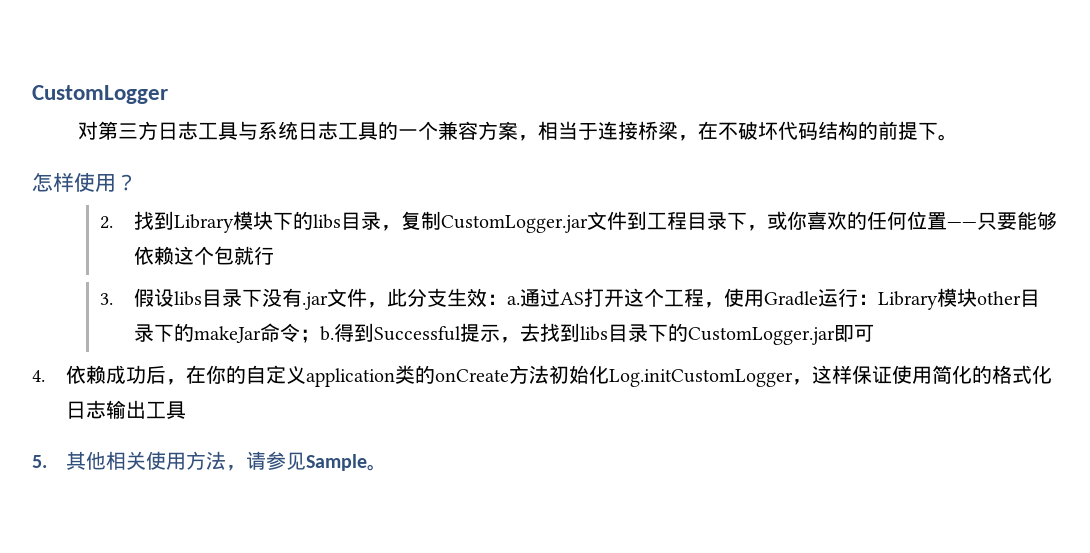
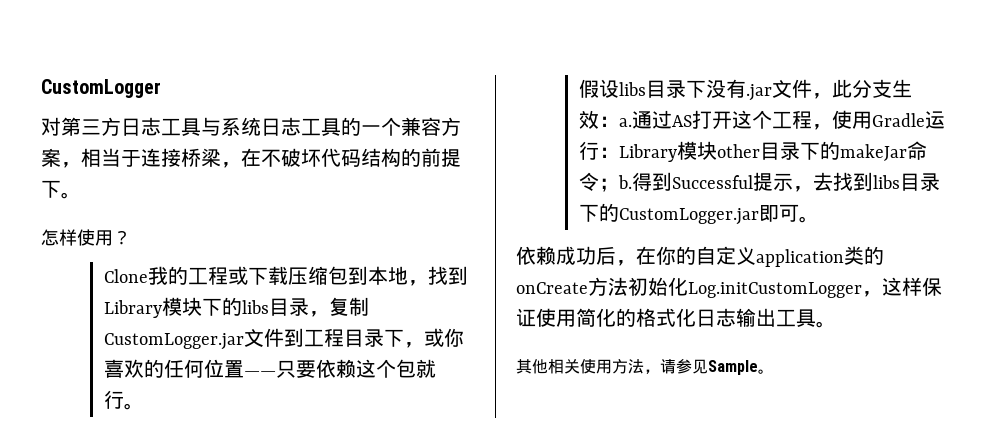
[99,216,113,229] 2. -> [103,266,428,286] Clone我的工程或下载压缩包到本地，
[1016,211,1057,230] 能够 -> (316, 369) none
[99,293,113,305] // 3. -> [123,403,144,410] 。 //
[32,370,45,382] // 4. -> [798,216,819,223] 。 //
[32,455,47,468] // 5. -> [816,321,836,328] 。 //

